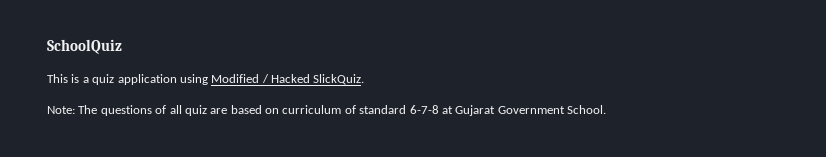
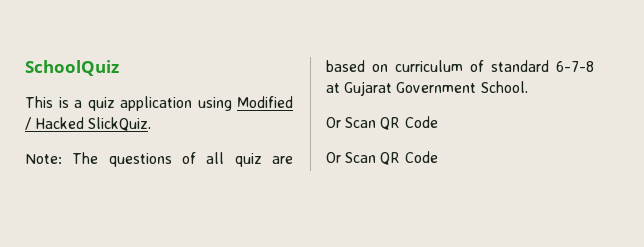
(606, 109) none -> [326,116,438,130] [326,151,438,165] // Or Scan QR Code // Or Scan QR Code

